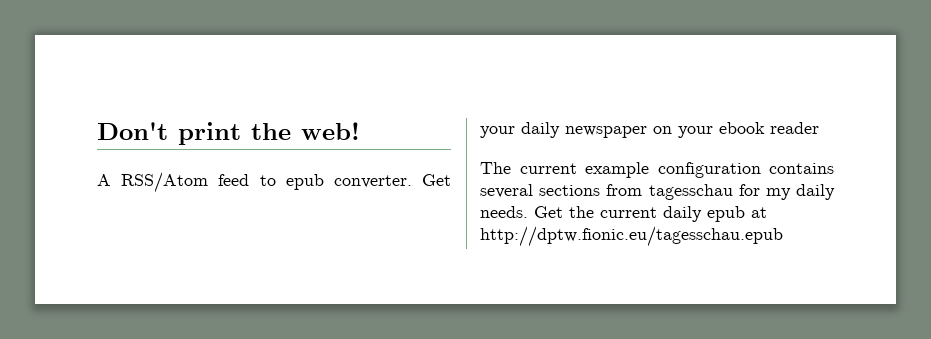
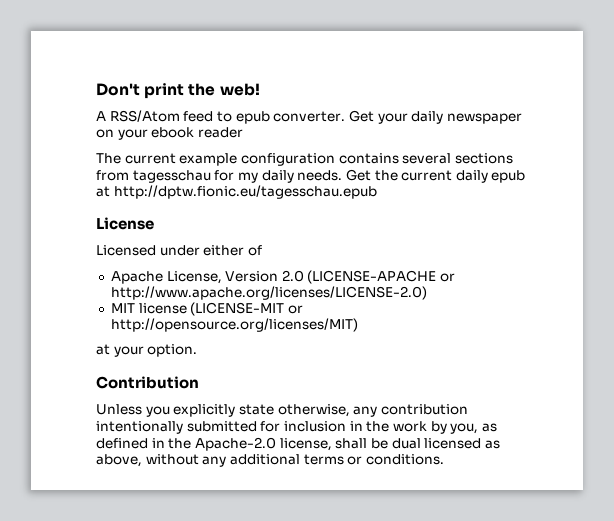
(783, 236) none -> [96,217,154,230] [96,245,262,256] [110,270,456,284] [110,286,427,300] [110,302,303,316] [110,318,358,332] [96,344,198,357] [96,376,199,389] [96,404,468,417] [96,421,497,434] [96,437,500,451] [96,454,444,467] // License // Licensed under either of // Apache License, Version 2.0 (LICENSE-APACHE or http://www.apache.org/licenses/LICENSE-2.0) // MIT license (LICENSE-MIT or http://opensource.org/licenses/MIT) // at your option. // Contribution // Unless you explicitly state otherwise, any contribution intentionally submitted for inclusion in the work by you, as defined in the Apache-2.0 license, shall be dual licensed as above, without any additional terms or conditions.

